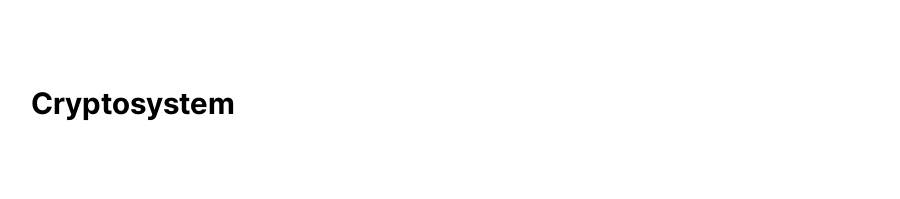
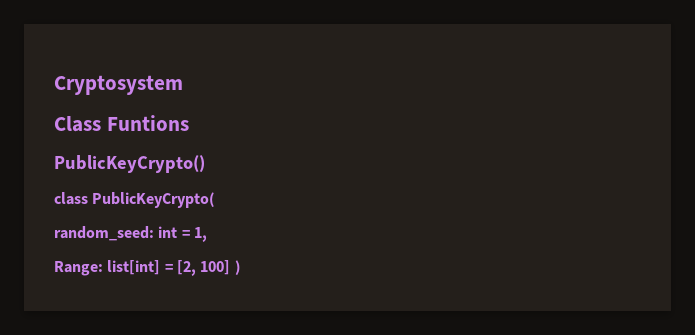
(235, 106) none -> [54,115,189,132] [54,155,205,173] [54,192,216,208] [54,226,207,242] [54,260,241,276] // Class Funtions // PublicKeyCrypto() // class PublicKeyCrypto( // random_seed: int = 1, // Range: list[int] = [2, 100] )

